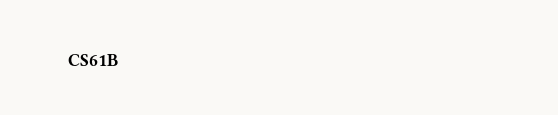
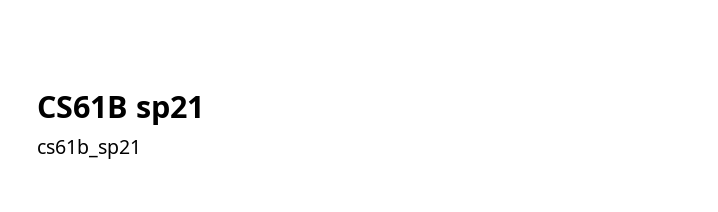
(118, 60) none -> [136,96,205,125] [37,139,141,159] sp21 // cs61b_sp21

